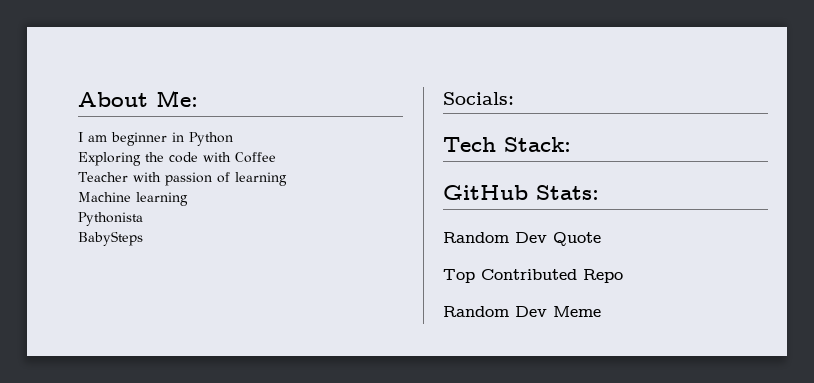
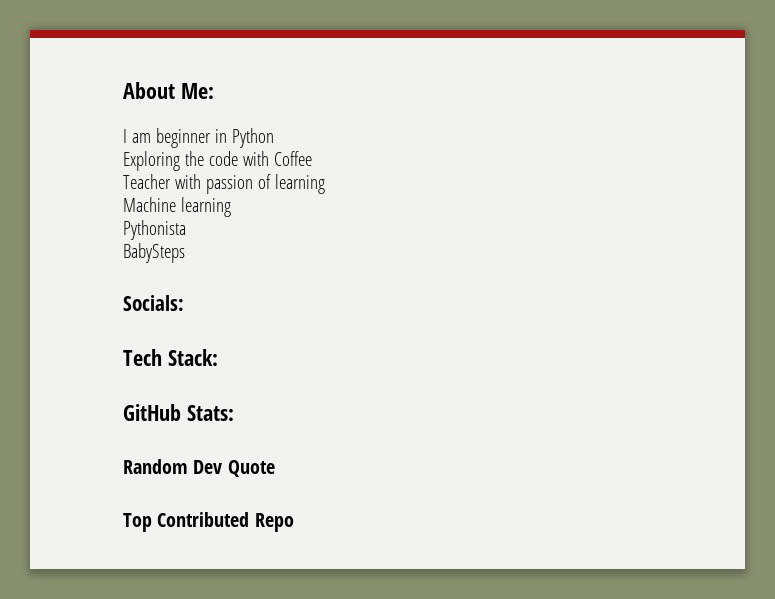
[443,306,601,317] // Random Dev Meme -> (294, 522) none

